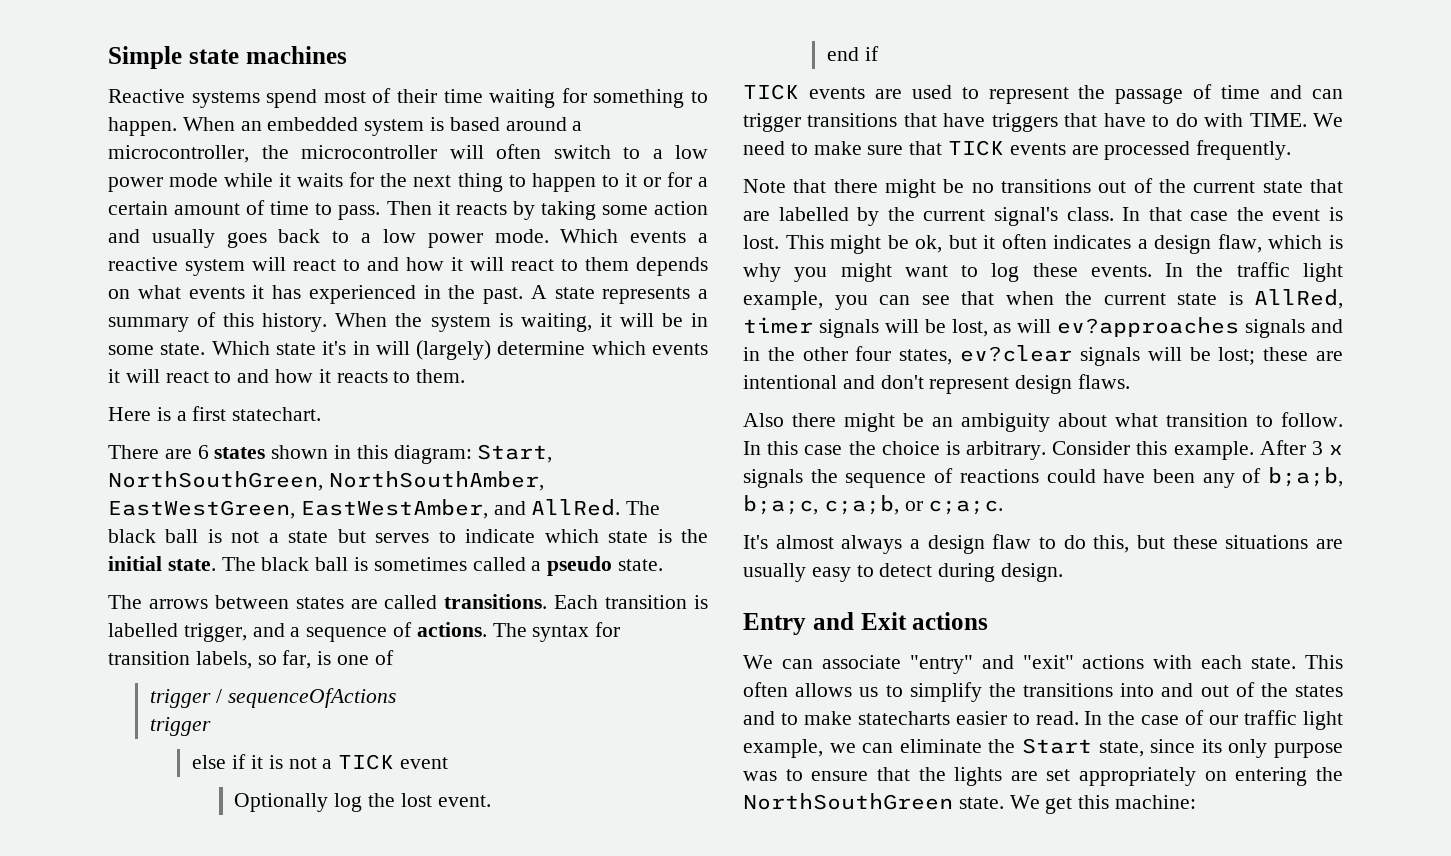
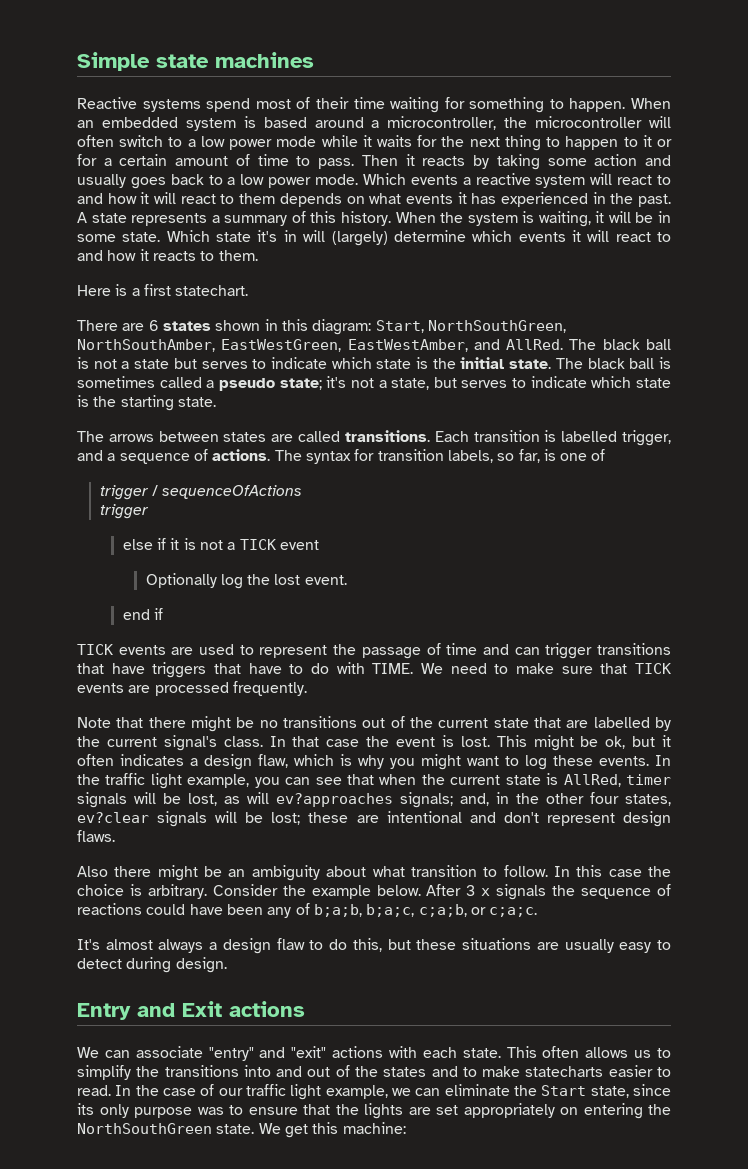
(613, 566) none -> [279,376,672,390] [77,395,174,411] state; it's not a state, but serves to indicate which state is the starting
[1245,319,1343,338] signals and -> [400,792,489,808] signals; and,
[1136,441,1254,460] this example. -> [282,885,421,899] the example below.

